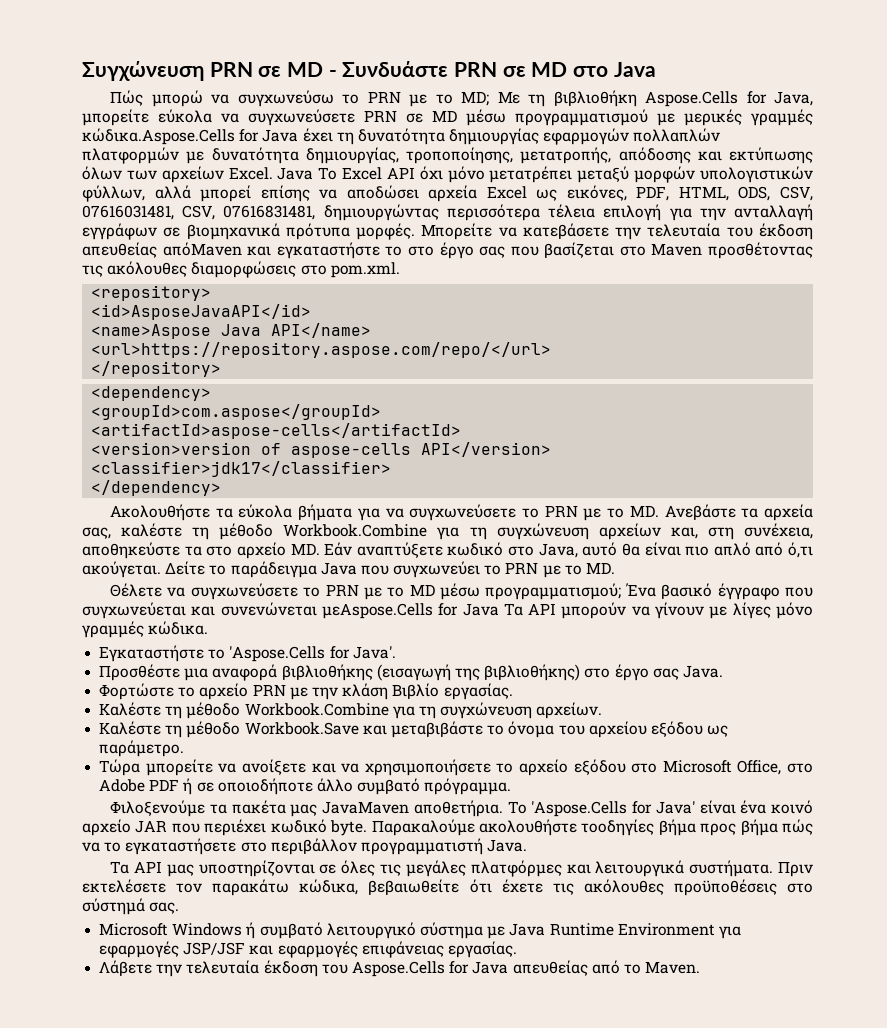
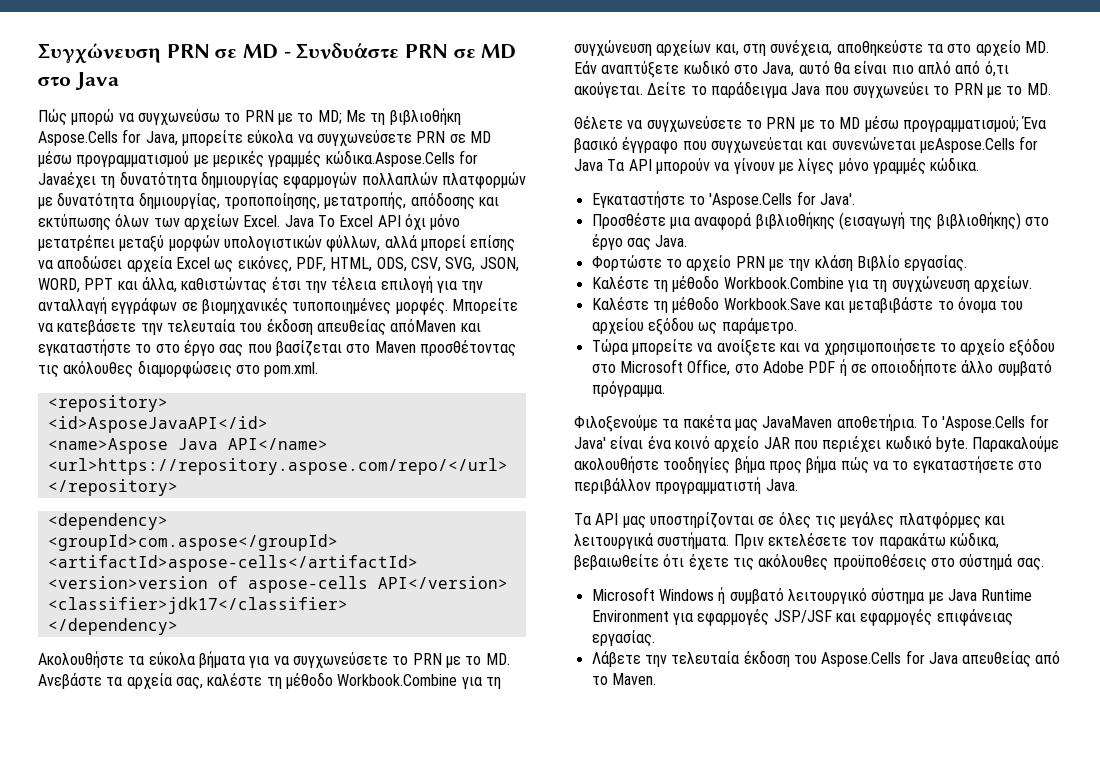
[262,128,333,142] Java έχει -> [38,172,96,188] Javaέχει
[82,204,540,221] 07616031481, CSV, 07616831481, δημιουργώντας περισσότερα -> [445,257,519,272] [38,277,327,294] SVG, JSON, WORD, PPT και άλλα, καθιστώντας έτσι την
[186,223,350,240] βιομηχανικά πρότυπα -> [201,298,392,315] βιομηχανικές τυποποιημένες

